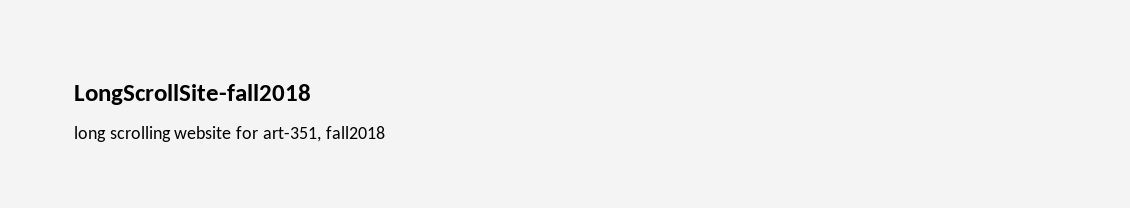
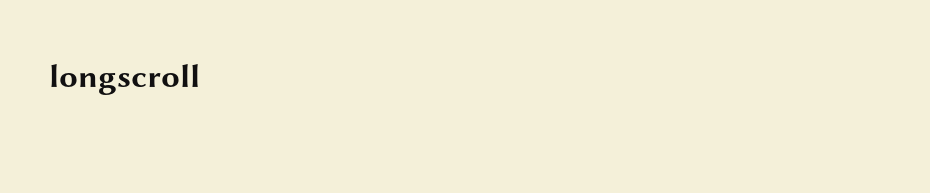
[74,84,311,105] [74,126,385,142] LongScrollSite-fall2018 // long scrolling website for art-351, fall2018 -> [49,64,200,95] longscroll

